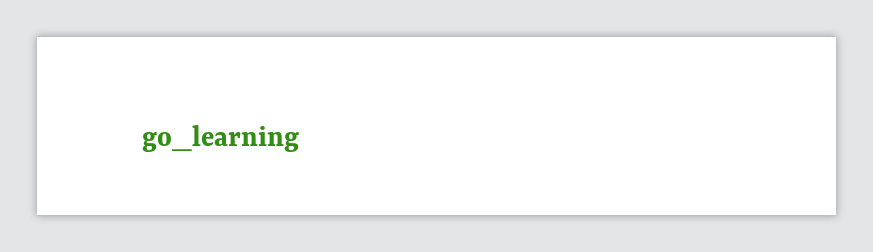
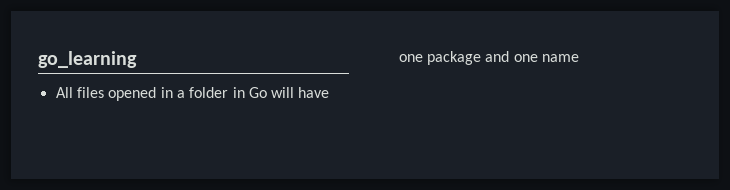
(299, 138) none -> [55,87,330,101] [398,51,579,65] // All files opened in a folder in Go will have one package and one name

